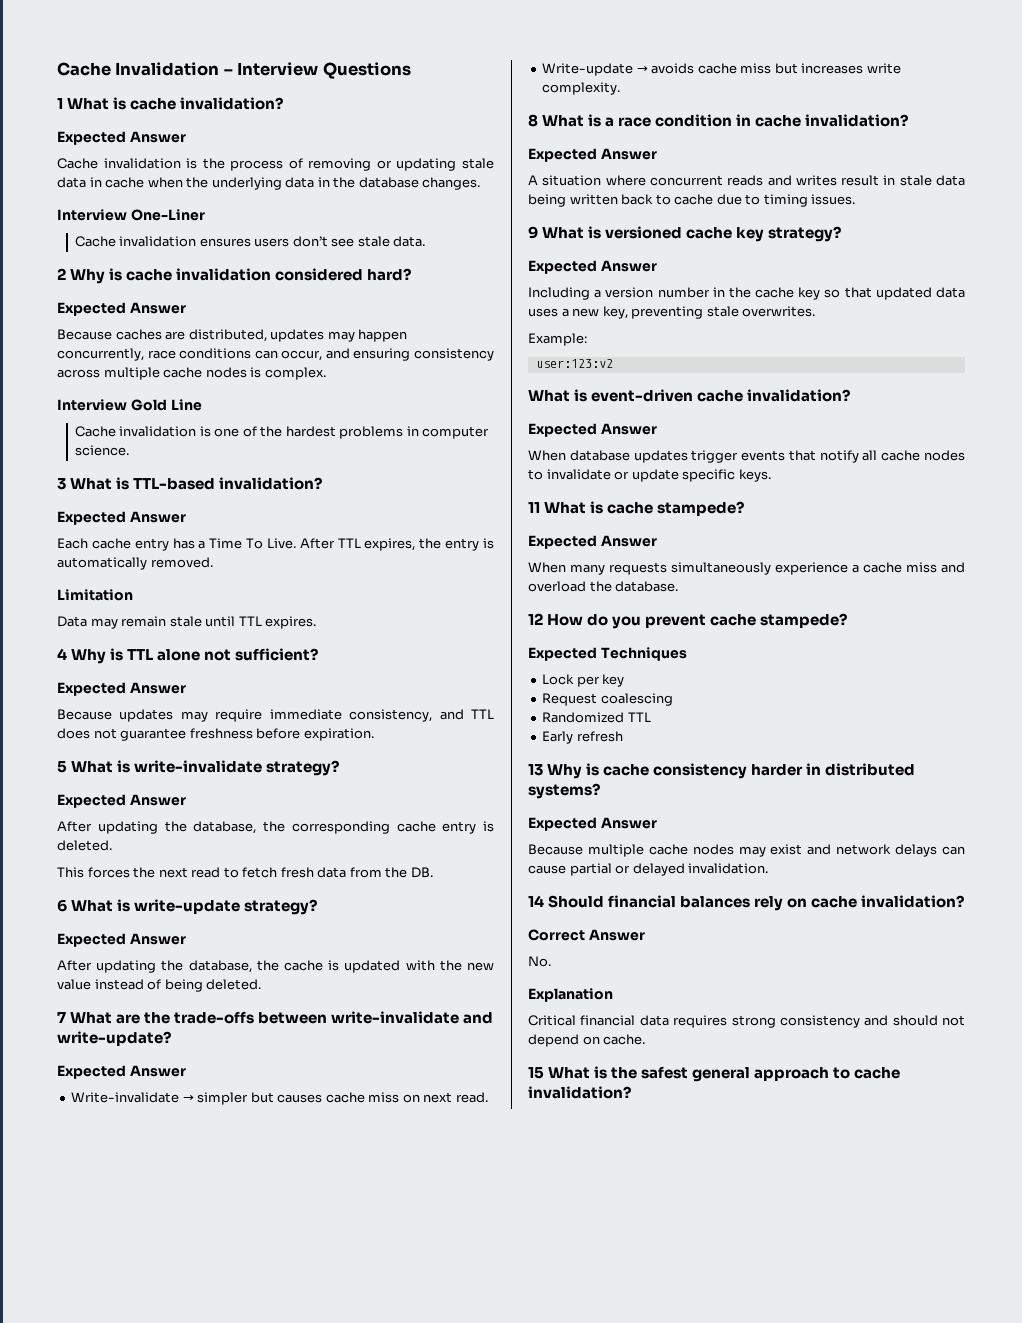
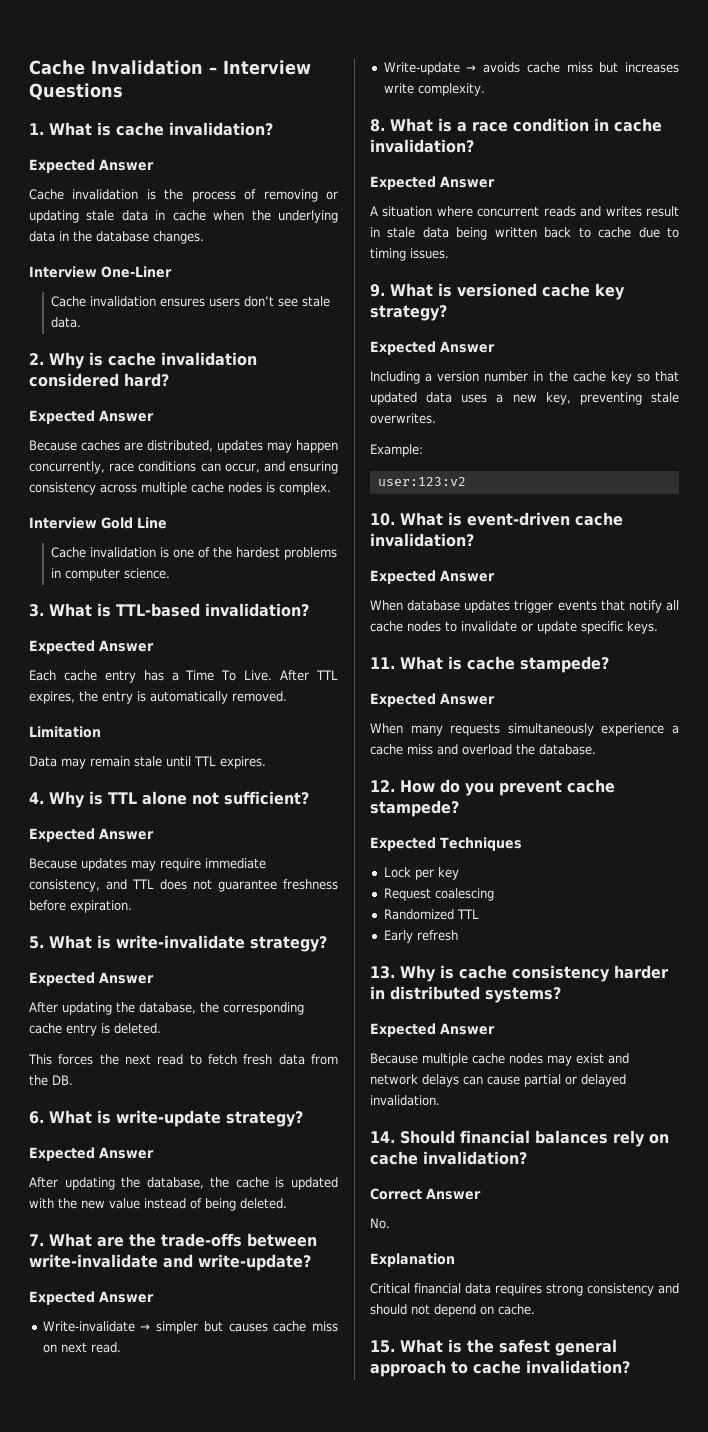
[57,98,63,109] 1 -> [29,123,44,135] 1.
[57,268,66,280] 2 -> [29,353,44,365] 2.
[57,478,66,490] 3 -> [29,604,44,617] 3.
[57,648,67,660] 4 -> [29,792,44,804] 4.
[57,761,67,773] 5 -> [29,936,44,949] 5.
[57,899,67,912] 6 -> [29,1111,44,1124] 6.
[57,1012,66,1023] 7 -> [29,1234,44,1246] 7.
[528,114,538,127] 8 -> [370,119,385,132] 8.
[528,226,538,239] 9 -> [370,284,385,297] 9.
(613, 363) none -> [370,513,395,526] 10.
[528,502,540,513] 11 -> [370,657,395,669] 11.
[528,613,543,625] 12 -> [370,780,395,792] 12.
[528,764,543,776] 13 -> [370,966,395,979] 13.
[528,895,544,907] 14 -> [370,1131,395,1143] 14.
[528,1067,544,1079] 15 -> [370,1340,395,1353] 15.

